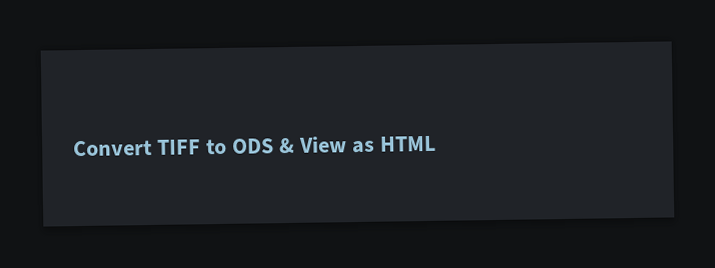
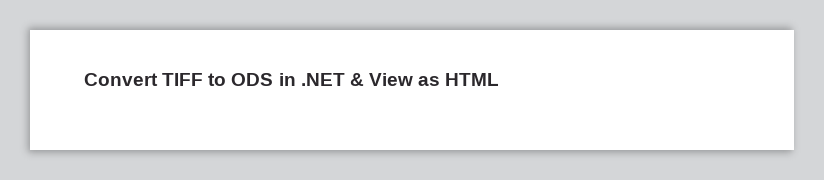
(274, 146) none -> [278,73,345,86] in .NET

